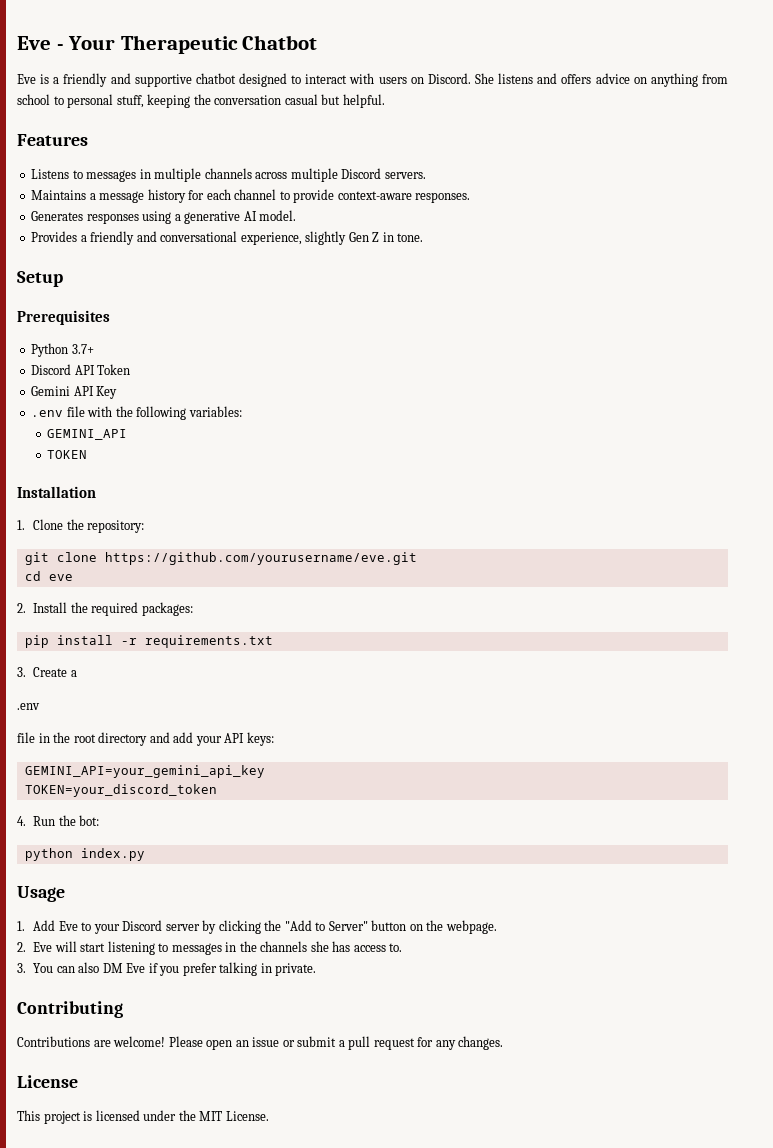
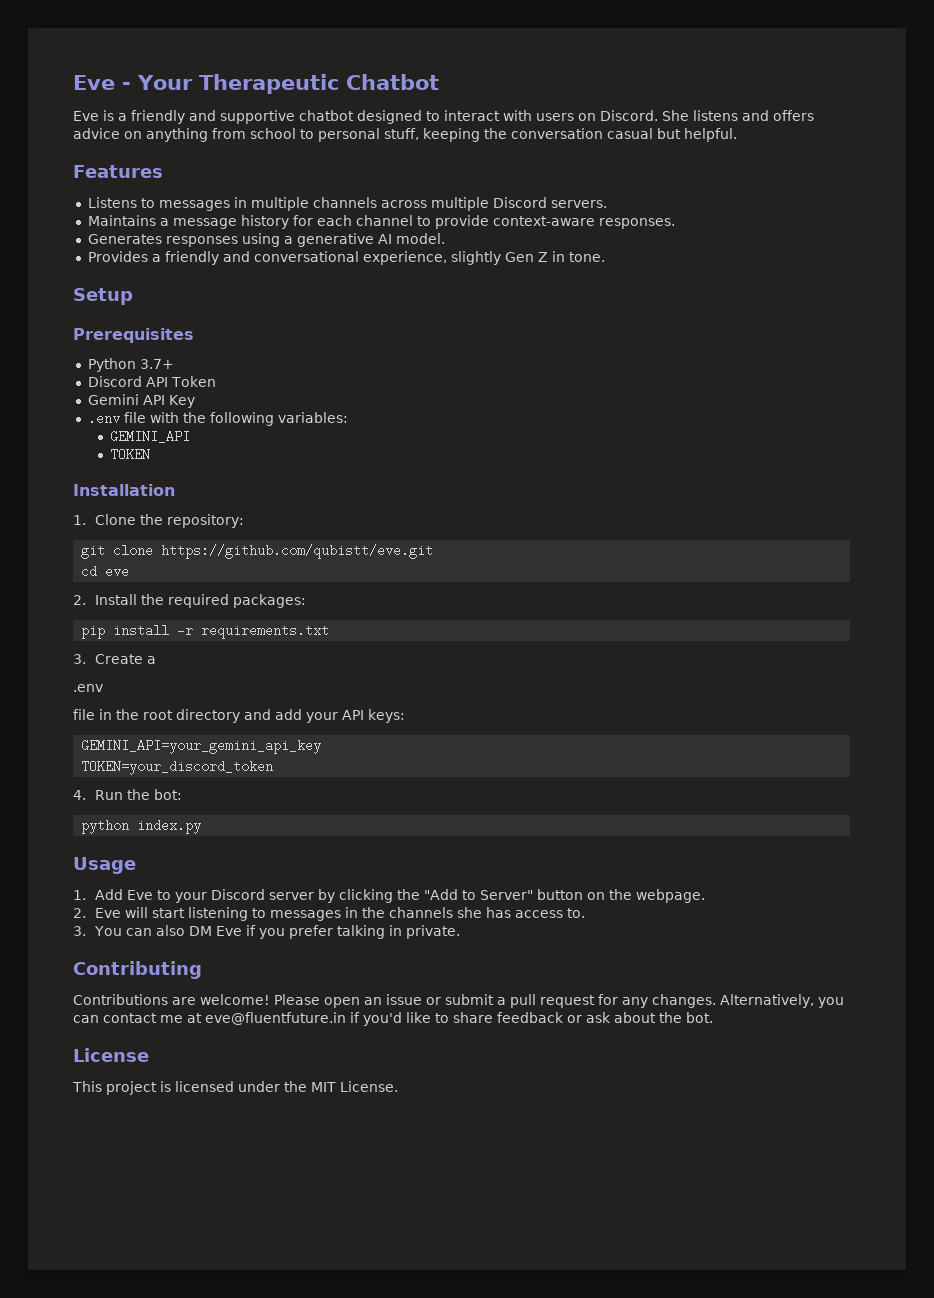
[104,552,417,565] https://github.com/yourusername/eve.git -> [161,544,434,559] https://github.com/qubistt/eve.git
(504, 1043) none -> [720,994,844,1008] [73,1012,713,1026] Alternatively, you can contact me at eve@fluentfuture.in if you'd like to share feedback or ask about the bot.

